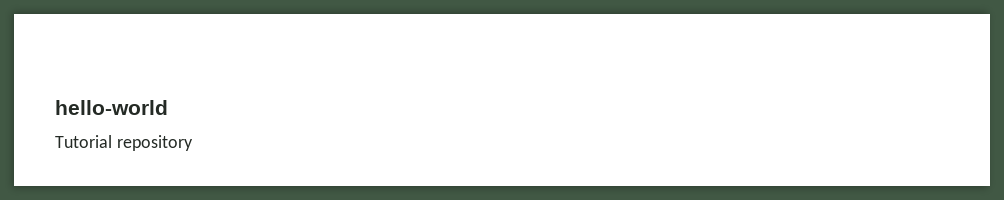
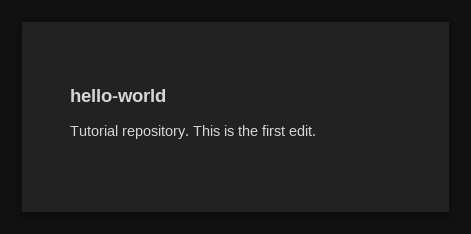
[116,135,193,151] repository -> [122,125,316,139] repository. This is the first edit.

